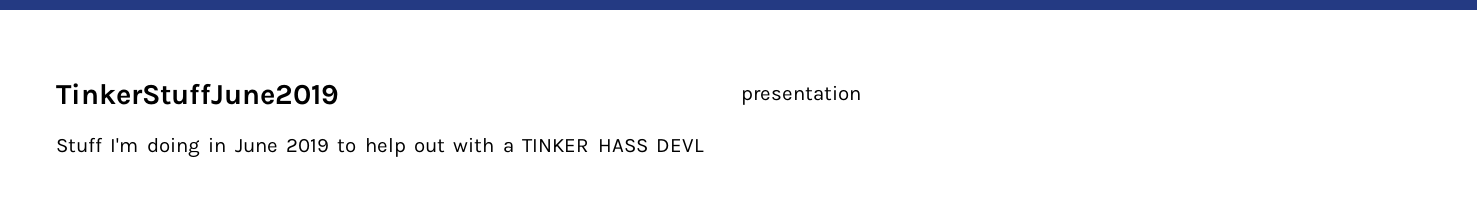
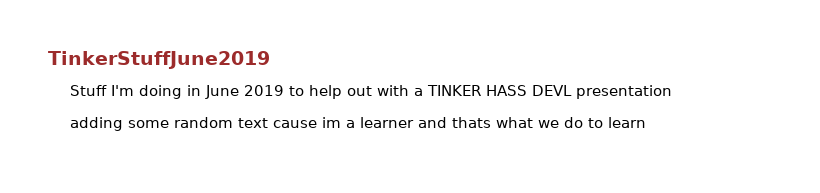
(861, 95) none -> [69,117,646,131] // adding some random text cause im a learner and thats what we do to learn

